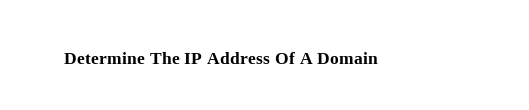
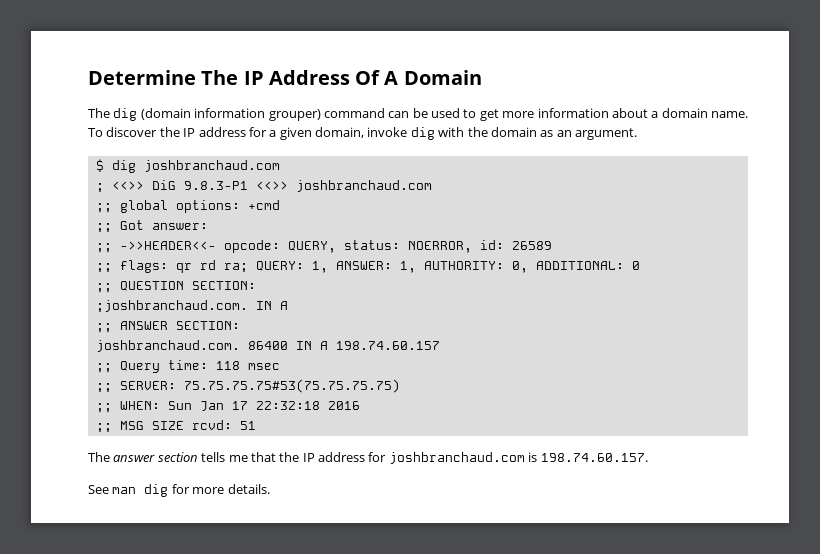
(379, 58) none -> [88,108,748,121] [88,127,637,140] [95,159,280,173] [95,180,432,193] [95,200,280,213] [95,220,208,233] [95,240,552,253] [95,260,640,273] [95,281,256,293] [95,300,288,313] [95,321,240,333] [95,340,440,352] [95,360,280,373] [95,379,400,393] [95,401,360,413] [95,420,256,433] [88,452,648,464] [88,484,270,497] // The dig (domain information grouper) command can be used to get more information about a domain name. To discover the IP address for a given domain, invoke dig with the domain as an argument. // $ dig joshbranchaud.com // ; <<>> DiG 9.8.3-P1 <<>> joshbranchaud.com // ;; global options: +cmd // ;; Got answer: // ;; ->>HEADER<<- opcode: QUERY, status: NOERROR, id: 26589 // ;; flags: qr rd ra; QUERY: 1, ANSWER: 1, AUTHORITY: 0, ADDITIONAL: 0 // ;; QUESTION SECTION: // ;joshbranchaud.com. IN A // ;; ANSWER SECTION: // joshbranchaud.com. 86400 IN A 198.74.60.157 // ;; Query time: 118 msec // ;; SERVER: 75.75.75.75#53(75.75.75.75) // ;; WHEN: Sun Jan 17 22:32:18 2016 // ;; MSG SIZE rcvd: 51 // The answer section tells me that the IP address for joshbranchaud.com is 198.74.60.157. // See man dig for more details.

